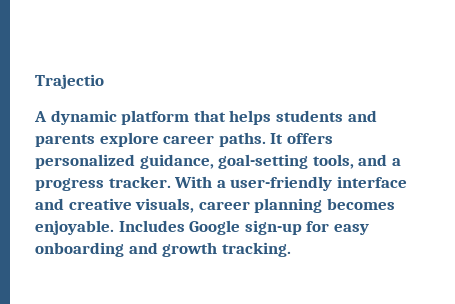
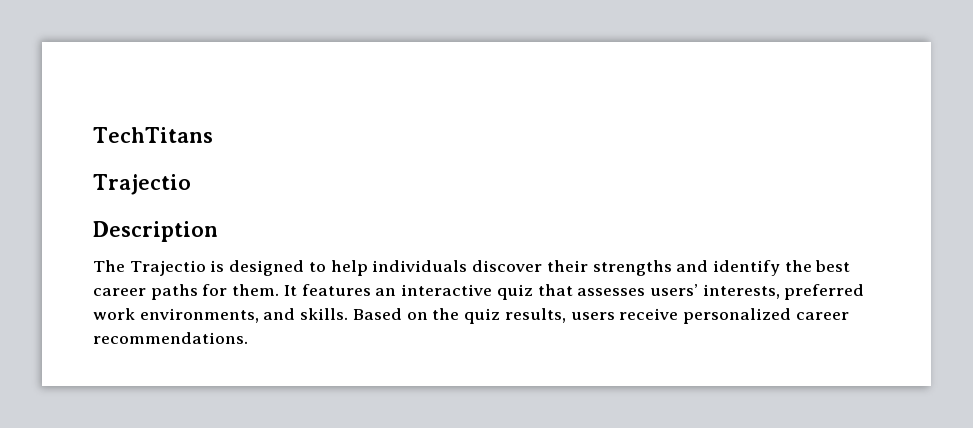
(35, 81) none -> [93,127,213,143] TechTitans //
[34,110,377,125] [35,132,333,147] [35,154,401,169] [35,176,407,191] [35,198,395,213] [35,220,369,235] [35,242,291,257] A dynamic platform that helps students and parents explore career paths. It offers personalized guidance, goal-setting tools, and a progress tracker. With a user-friendly interface and creative visuals, career planning becomes enjoyable. Includes Google sign-up for easy onboarding and growth tracking. -> [93,221,218,242] [93,260,851,276] [93,284,865,300] [93,308,849,324] [93,332,248,344] Description // The Trajectio is designed to help individuals discover their strengths and identify the best career paths for them. It features an interactive quiz that assesses users’ interests, preferred work environments, and skills. Based on the quiz results, users receive personalized career recommendations.

